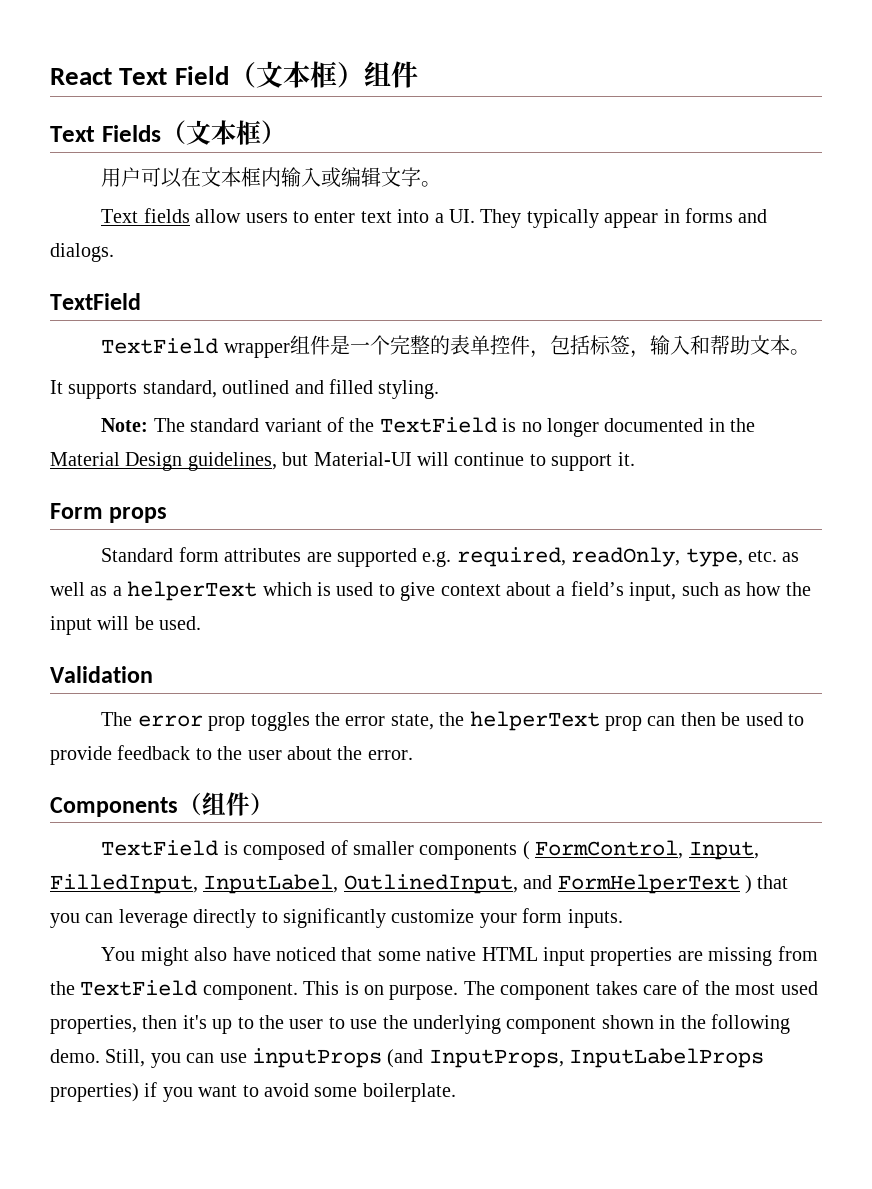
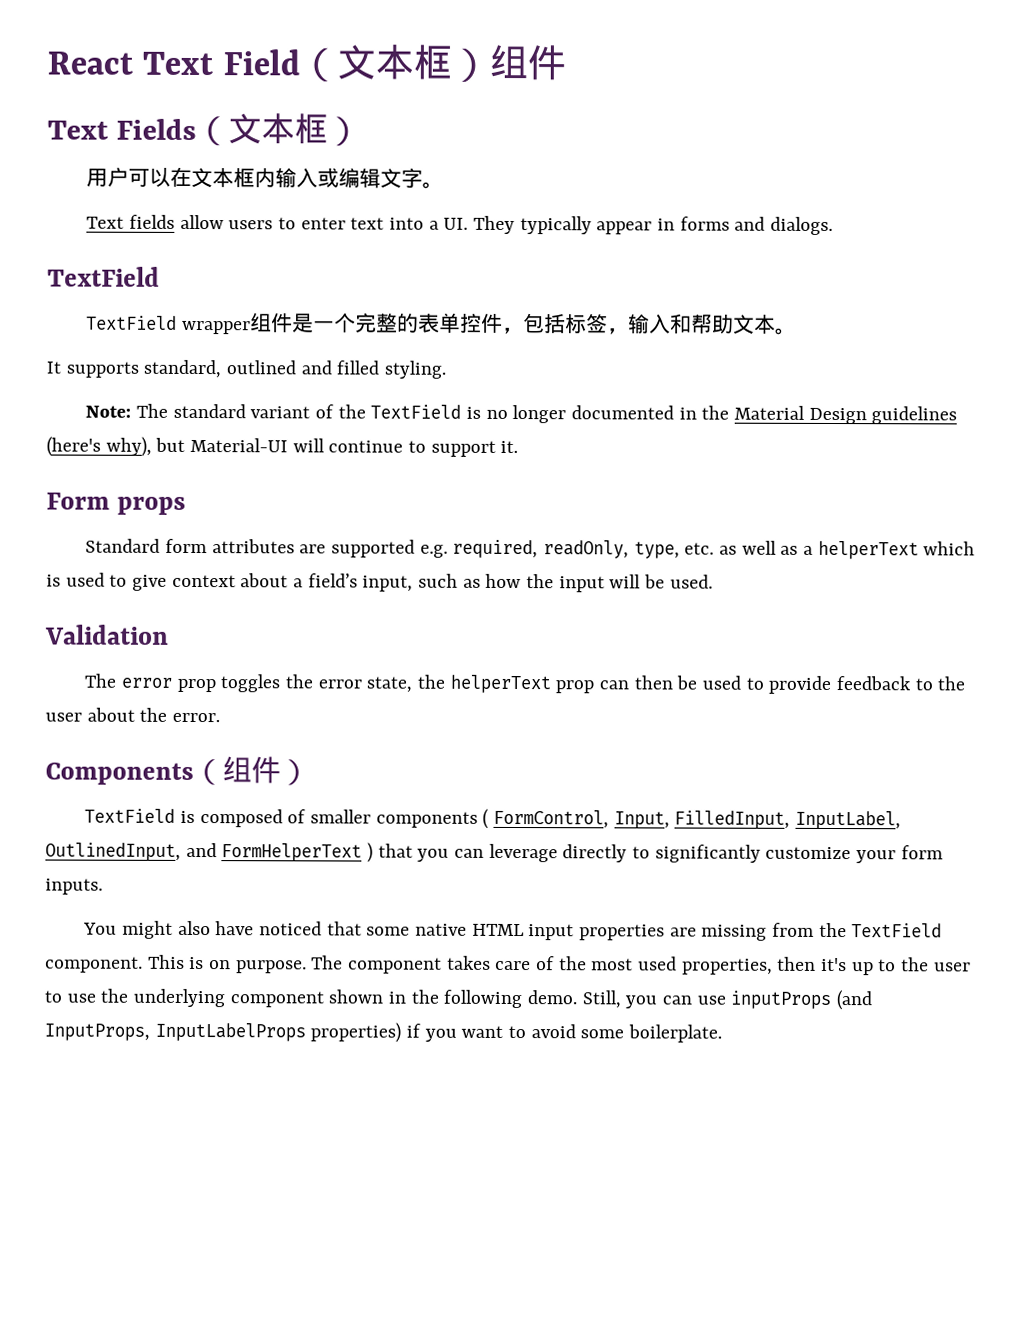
[187,452,277,471] guidelines, -> [871,406,958,425] [46,436,152,457] guidelines (here's why),

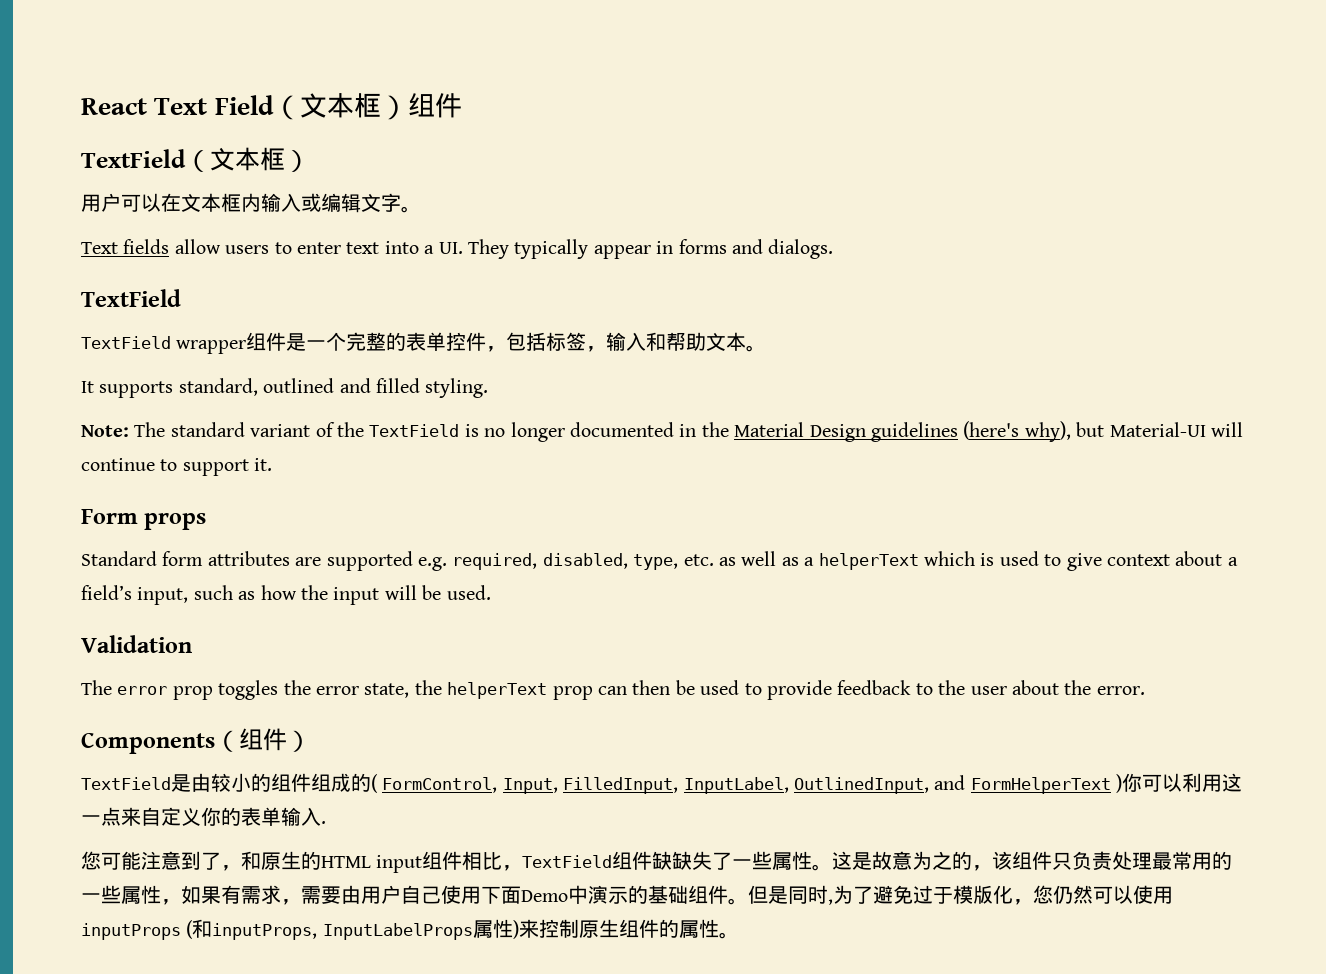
[47,118,196,140] Text Fields -> [81,149,186,168] TextField
[542,540,629,559] readOnly, -> [542,553,628,569] disabled,
[179,809,478,828] is composed of smaller components -> [171,773,371,792] 是由较小的组件组成的
[377,843,943,864] [45,878,103,895] [83,920,943,941] [45,954,971,976] [44,988,873,1011] [44,1022,723,1043] that you can leverage directly to significantly customize your form inputs. // You might also have noticed that some native HTML input properties are missing from the TextField component. This is on purpose. The component takes care of the most used properties, then it's up to the user to use the underlying component shown in the following demo. Still, you can use inputProps (and InputProps, InputLabelProps properties) if you want to avoid some boilerplate. -> [1122,773,1243,792] [81,807,326,826] [81,851,1233,873] [81,885,1173,905] [81,919,739,940] 你可以利用这一点来自定义你的表单输入. // 您可能注意到了，和原生的HTML input组件相比，TextField组件缺缺失了一些属性。这是故意为之的，该组件只负责处理最常用的一些属性，如果有需求，需要由用户自己使用下面Demo中演示的基础组件。但是同时,为了避免过于模版化，您仍然可以使用inputProps (和inputProps, InputLabelProps属性)来控制原生组件的属性。

